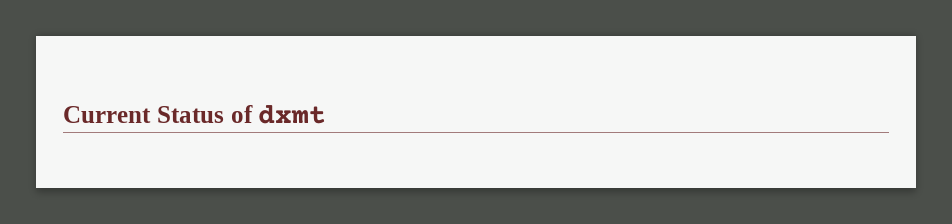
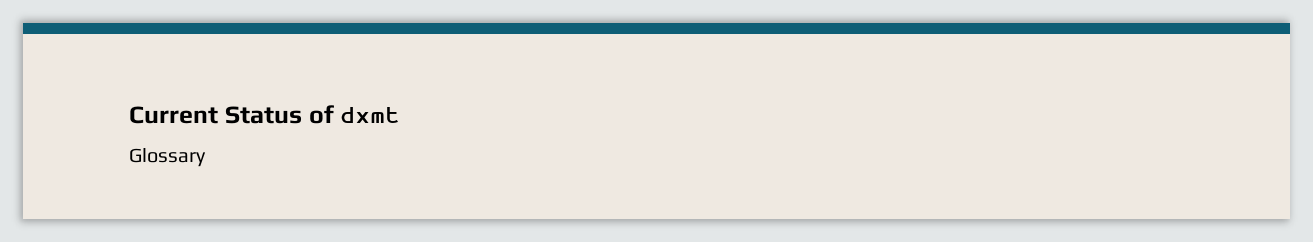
(327, 114) none -> [129,148,206,167] // Glossary

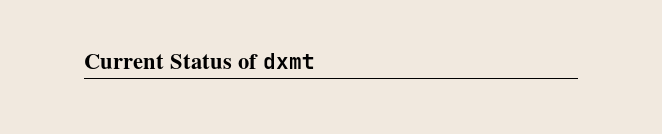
[129,148,206,167] // Glossary -> (316, 61) none

